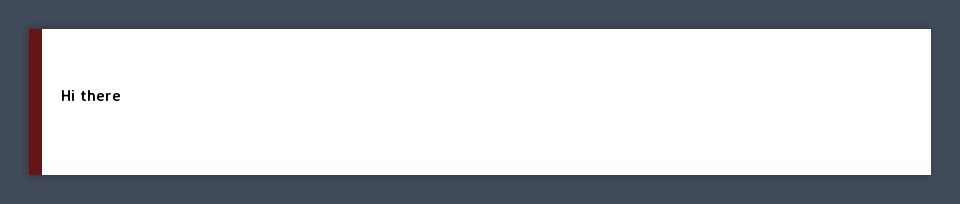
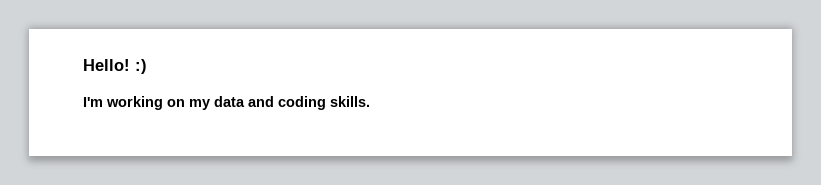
[61,90,121,101] Hi there -> [83,59,147,74] [83,96,370,110] Hello! :) // I'm working on my data and coding skills.

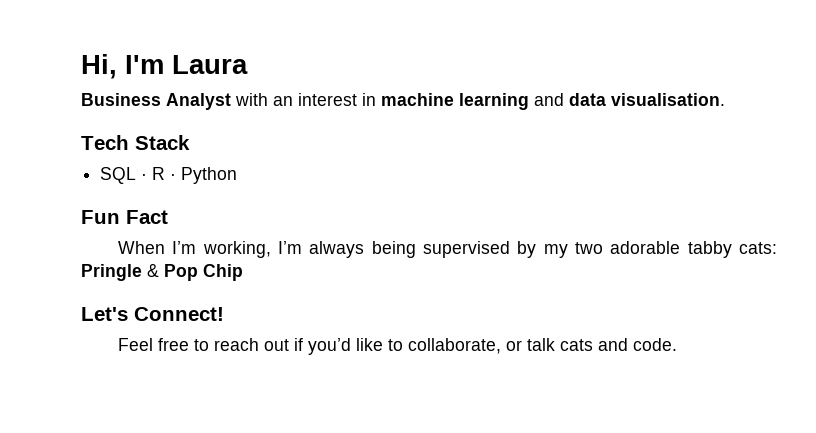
[83,59,147,74] [83,96,370,110] Hello! :) // I'm working on my data and coding skills. -> [81,54,248,79] [81,93,725,110] [81,135,190,150] [100,167,238,184] [81,210,168,224] [118,241,777,258] [81,264,243,281] [81,307,224,321] [118,338,678,355] Hi, I'm Laura // Business Analyst with an interest in machine learning and data visualisation. // Tech Stack // SQL · R · Python // Fun Fact // When I’m working, I’m always being supervised by my two adorable tabby cats: Pringle & Pop Chip // Let's Connect! // Feel free to reach out if you’d like to collaborate, or talk cats and code.

